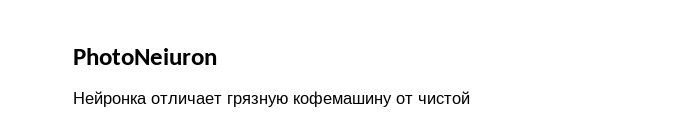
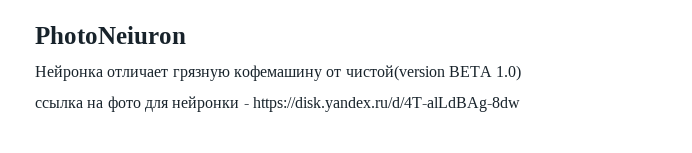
[418,91,470,104] чистой -> [345,65,522,81] [35,96,520,112] чистой(version BETA 1.0) // ссылка на фото для нейронки - https://disk.yandex.ru/d/4T-alLdBAg-8dw

